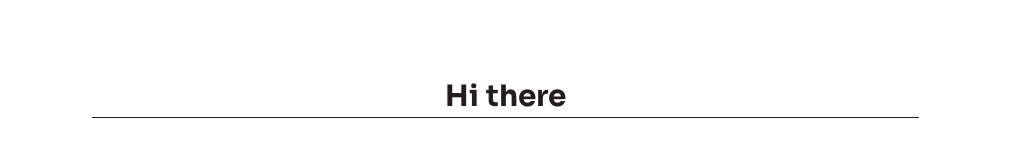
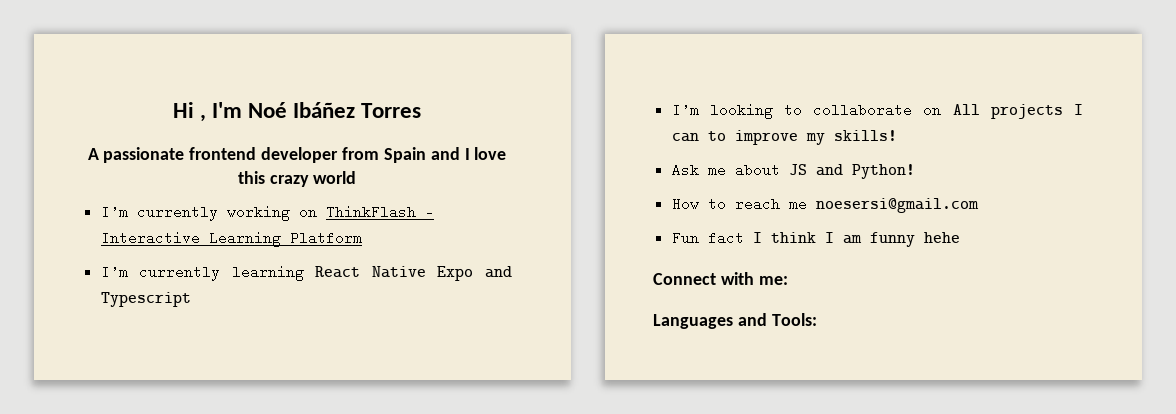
[486,84,567,107] there -> [199,102,422,122] [87,147,507,163] [237,171,357,187] [100,205,434,221] [100,231,362,247] [100,265,512,281] [100,292,191,307] [671,103,1083,119] [671,130,897,145] [671,163,915,179] [671,197,979,213] [671,231,960,247] [653,272,788,285] [653,313,817,329] , I'm Noé Ibáñez Torres // A passionate frontend developer from Spain and I love this crazy world // I’m currently working on ThinkFlash - Interactive Learning Platform // I’m currently learning React Native Expo and Typescript // I’m looking to collaborate on All projects I can to improve my skills! // Ask me about JS and Python! // How to reach me noesersi@gmail.com // Fun fact I think I am funny hehe // Connect with me: // Languages and Tools:

